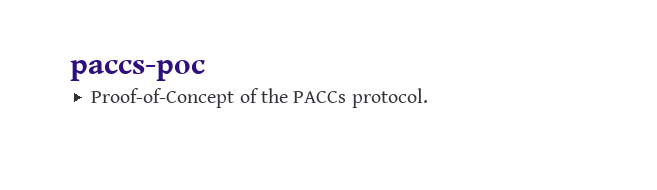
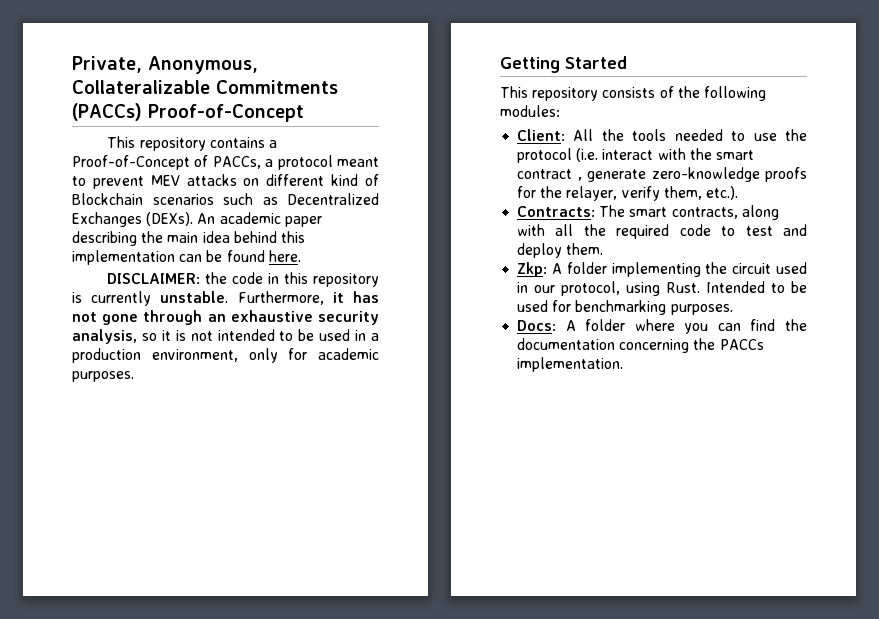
[70,60,205,81] [91,88,259,108] paccs-poc // Proof-of-Concept of -> [72,56,258,74] [72,80,338,94] [72,103,304,122] [107,136,277,151] [72,155,379,170] [72,174,379,189] [72,193,379,205] [72,212,322,227] [72,231,305,246] [72,250,301,265] [107,272,379,287] [72,291,379,306] [72,310,379,325] [72,329,379,344] [72,348,379,363] [72,371,134,382] [500,56,627,73] [500,86,766,101] [500,105,560,117] [517,129,807,141] [517,148,754,163] [517,167,807,182] [517,186,738,201] [517,205,779,220] [517,224,807,239] [517,243,604,258] [517,262,807,277] [517,281,807,296] [517,300,733,315] [517,319,807,334] [517,338,690,353] Private, Anonymous, Collateralizable Commitments (PACCs) Proof-of-Concept // This repository contains a Proof-of-Concept of PACCs, a protocol meant to prevent MEV attacks on different kind of Blockchain scenarios such as Decentralized Exchanges (DEXs). An academic paper describing the main idea behind this implementation can be found here. // DISCLAIMER: the code in this repository is currently unstable. Furthermore, it has not gone through an exhaustive security analysis, so it is not intended to be used in a production environment, only for academic purposes. // Getting Started // This repository consists of the following modules: // Client: All the tools needed to use the protocol (i.e. interact with the smart contract , generate zero-knowledge proofs for the relayer, verify them, etc.). // Contracts: The smart contracts, along with all the required code to test and deploy them. // Zkp: A folder implementing the circuit used in our protocol, using Rust. Intended to be used for benchmarking purposes. // Docs: A folder where you can find the documentation concerning
[351,88,428,108] protocol. -> [517,357,624,372] implementation.

